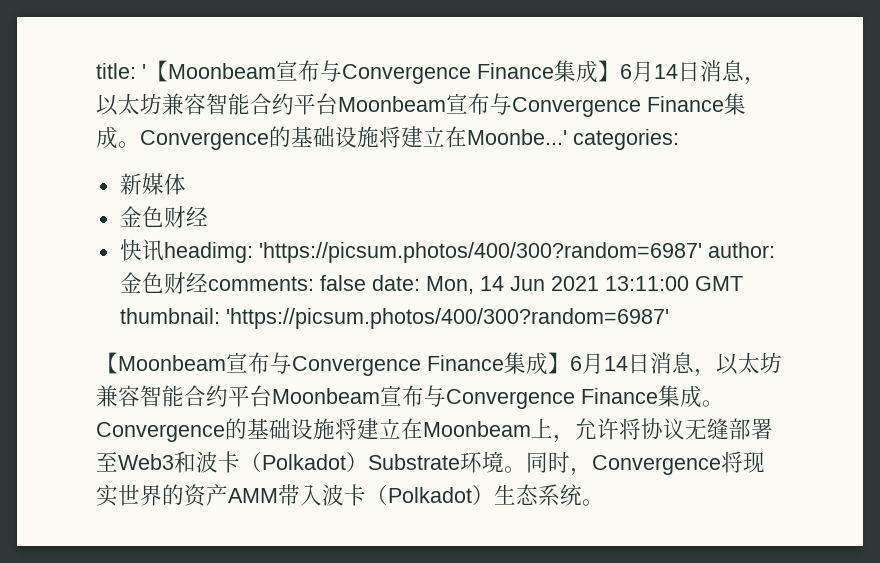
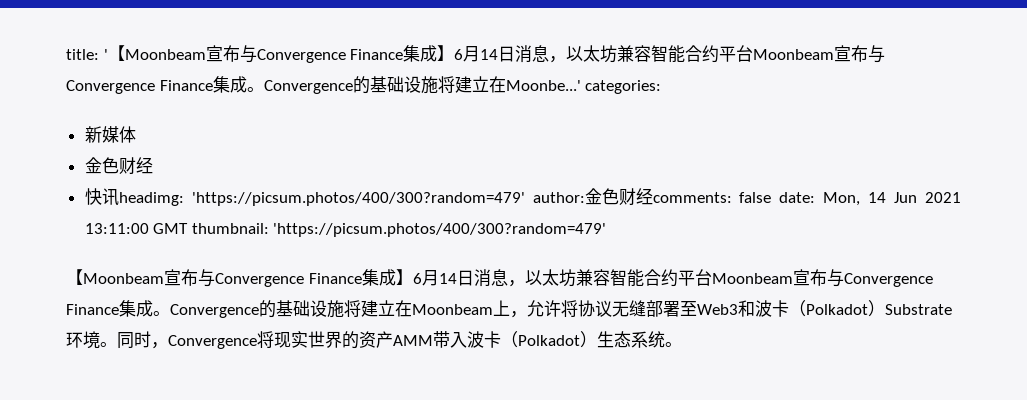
[258,242,702,263] 'https://picsum.photos/400/300?random=6987' -> [191,192,525,206] 'https://picsum.photos/400/300?random=479'
[225,308,669,329] 'https://picsum.photos/400/300?random=6987' -> [273,223,607,237] 'https://picsum.photos/400/300?random=479'

